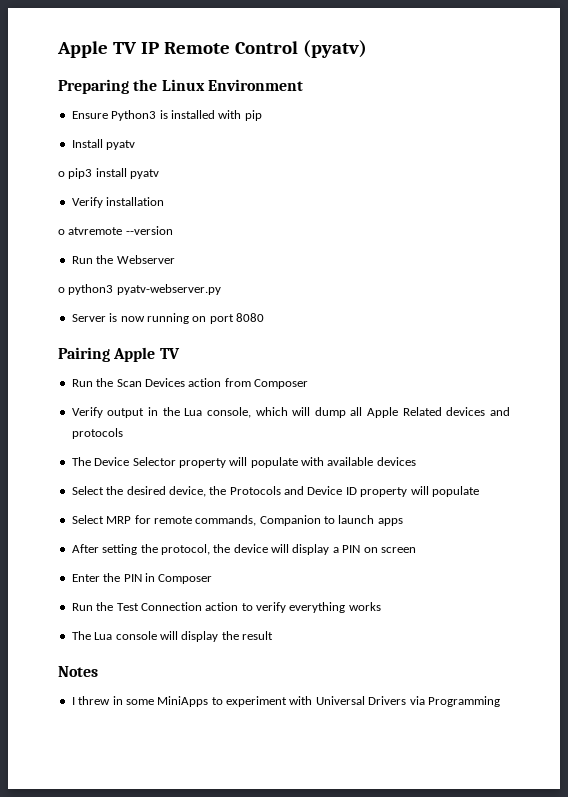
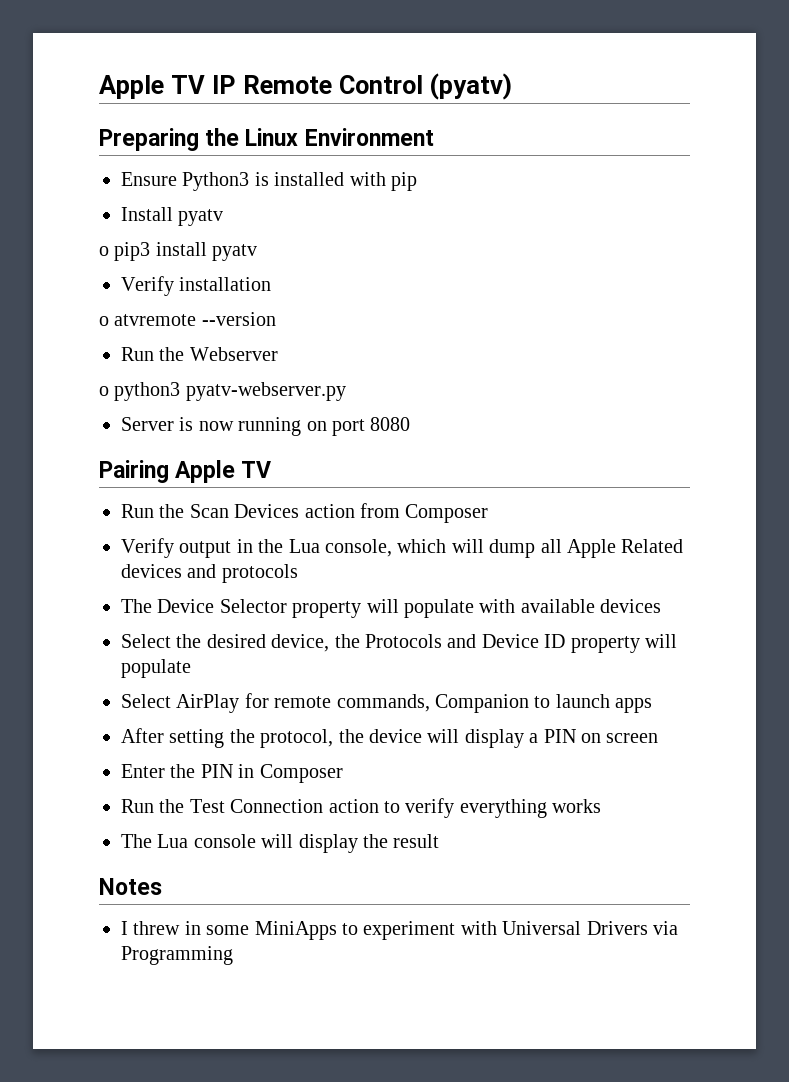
[106,516,132,524] MRP -> [176,694,240,713] AirPlay

